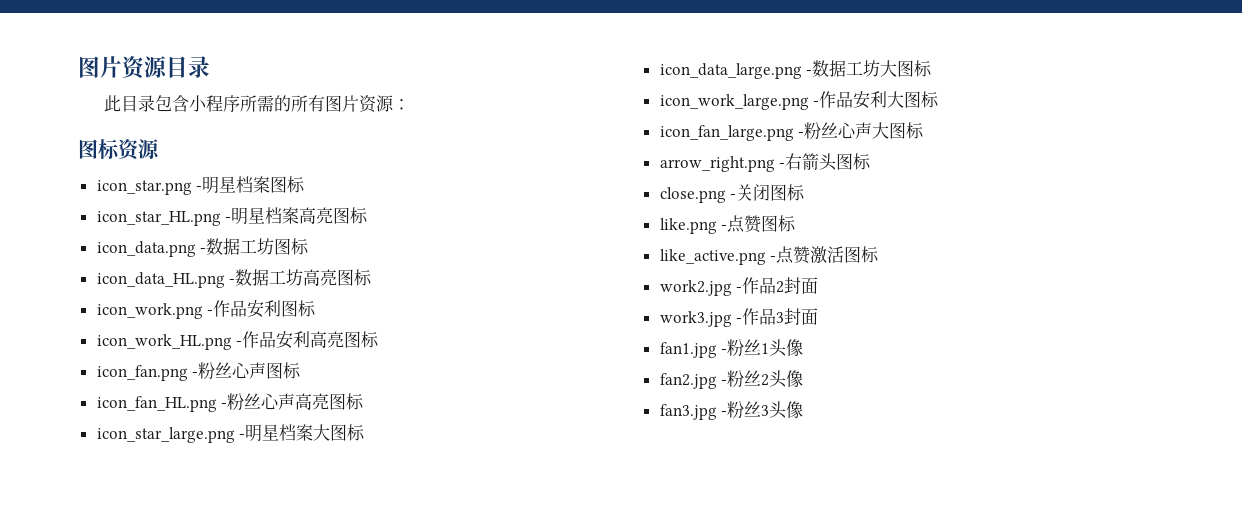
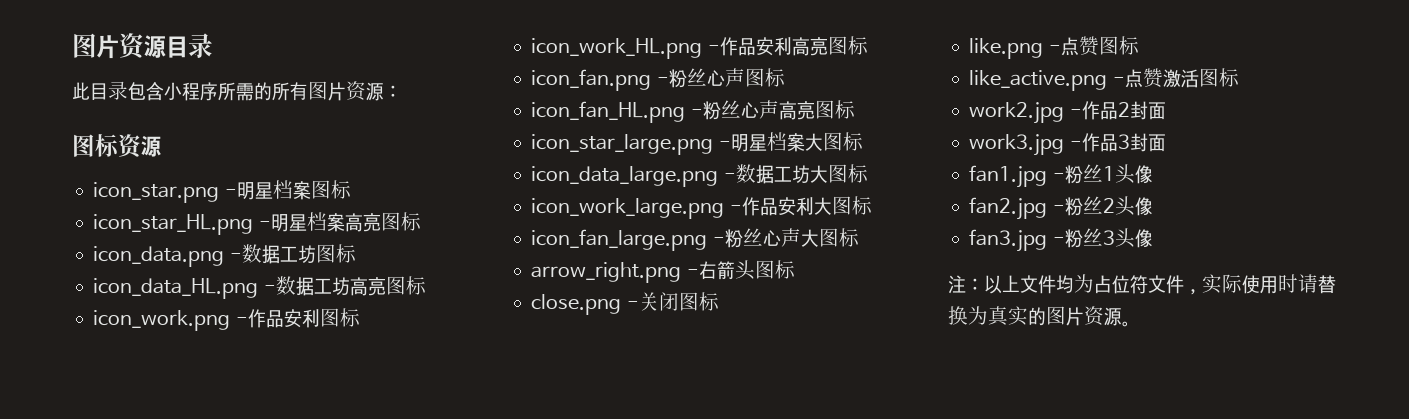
(804, 410) none -> [948,274,1336,295] [948,306,1131,327] // 注：以上文件均为占位符文件，实际使用时请替换为真实的图片资源。

